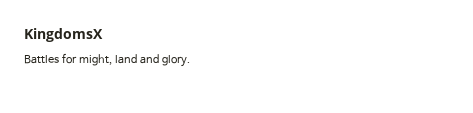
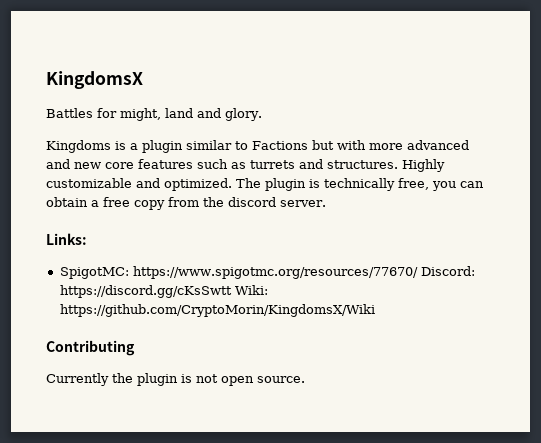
(190, 61) none -> [46,140,469,153] [46,159,445,172] [46,178,484,191] [46,197,326,210] [46,233,87,245] [59,266,475,279] [59,285,268,298] [59,304,375,317] [46,340,135,356] [46,373,305,386] // Kingdoms is a plugin similar to Factions but with more advanced and new core features such as turrets and structures. Highly customizable and optimized. The plugin is technically free, you can obtain a free copy from the discord server. // Links: // SpigotMC: https://www.spigotmc.org/resources/77670/ Discord: https://discord.gg/cKsSwtt Wiki: https://github.com/CryptoMorin/KingdomsX/Wiki // Contributing // Currently the plugin is not open source.

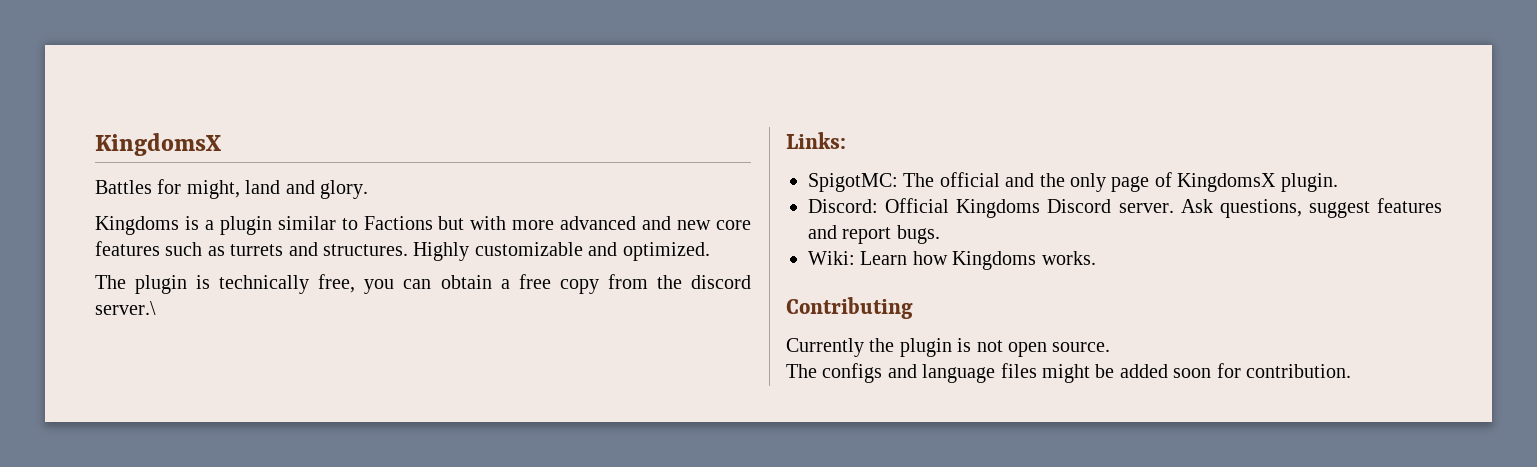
(232, 184) none -> (710, 251) //
[280,200,326,207] server. -> [95,301,156,315] server.\
[132,266,475,279] [59,285,268,298] [59,304,375,317] https://www.spigotmc.org/resources/77670/ Discord: https://discord.gg/cKsSwtt Wiki: https://github.com/CryptoMorin/KingdomsX/Wiki -> [903,172,1338,192] [808,198,1442,218] [808,225,940,244] [808,251,1096,270] The official and the only page of KingdomsX plugin. // Discord: Official Kingdoms Discord server. Ask questions, suggest features and report bugs. // Wiki: Learn how Kingdoms works.
(305, 379) none -> [786,363,1351,383] // The configs and language files might be added soon for contribution.

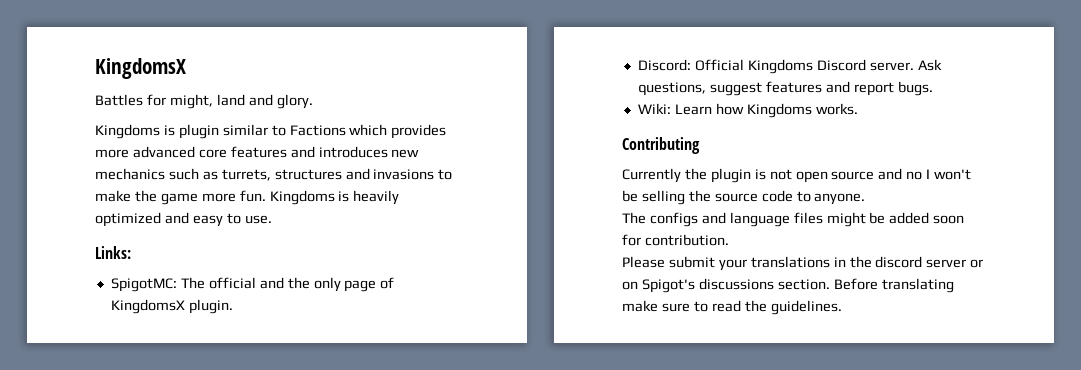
[204,220,214,230] a -> (175, 130) none
[438,216,751,230] [95,241,710,261] [95,274,752,294] [95,301,156,315] but with more advanced and new core features such as turrets and structures. Highly customizable and optimized. // The plugin is technically free, you can obtain a free copy from the discord server.\ -> [349,124,447,139] [95,146,420,158] [95,168,453,181] [95,190,400,205] [95,212,272,227] which provides more advanced core features and introduces new mechanics such as turrets, structures and invasions to make the game more fun. Kingdoms is heavily optimized and easy to use.
[1052,342,1111,352] source. -> [831,168,972,180] [622,190,866,205] source and no I won't be selling the source code to anyone.
(1351, 371) none -> [622,256,984,271] [622,278,954,293] [622,300,842,315] // Please submit your translations in the discord server or on Spigot's discussions section. Before translating make sure to read the guidelines.

